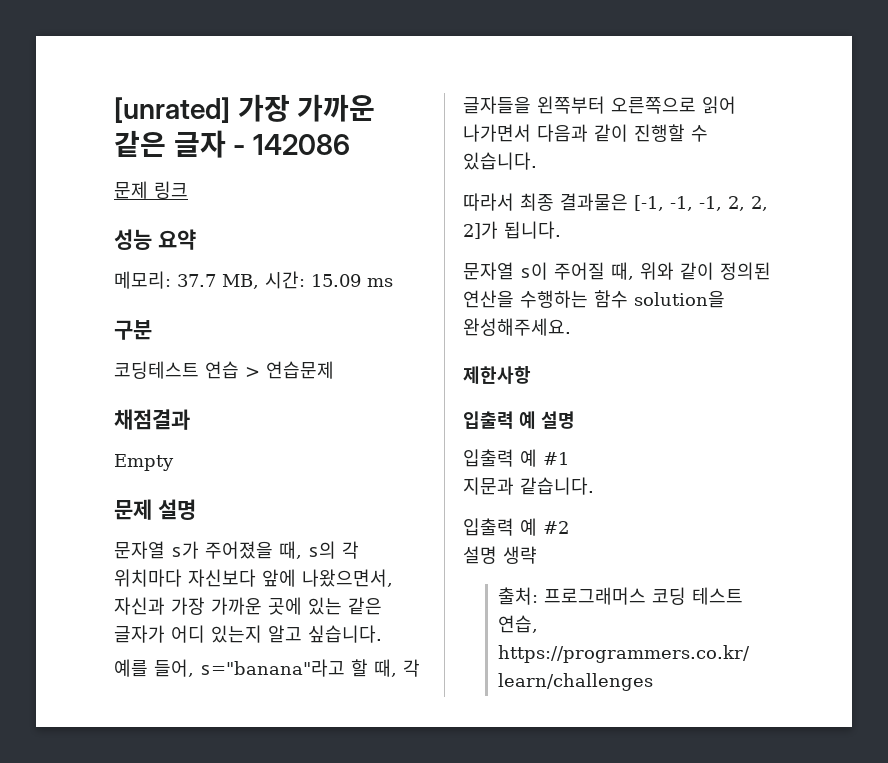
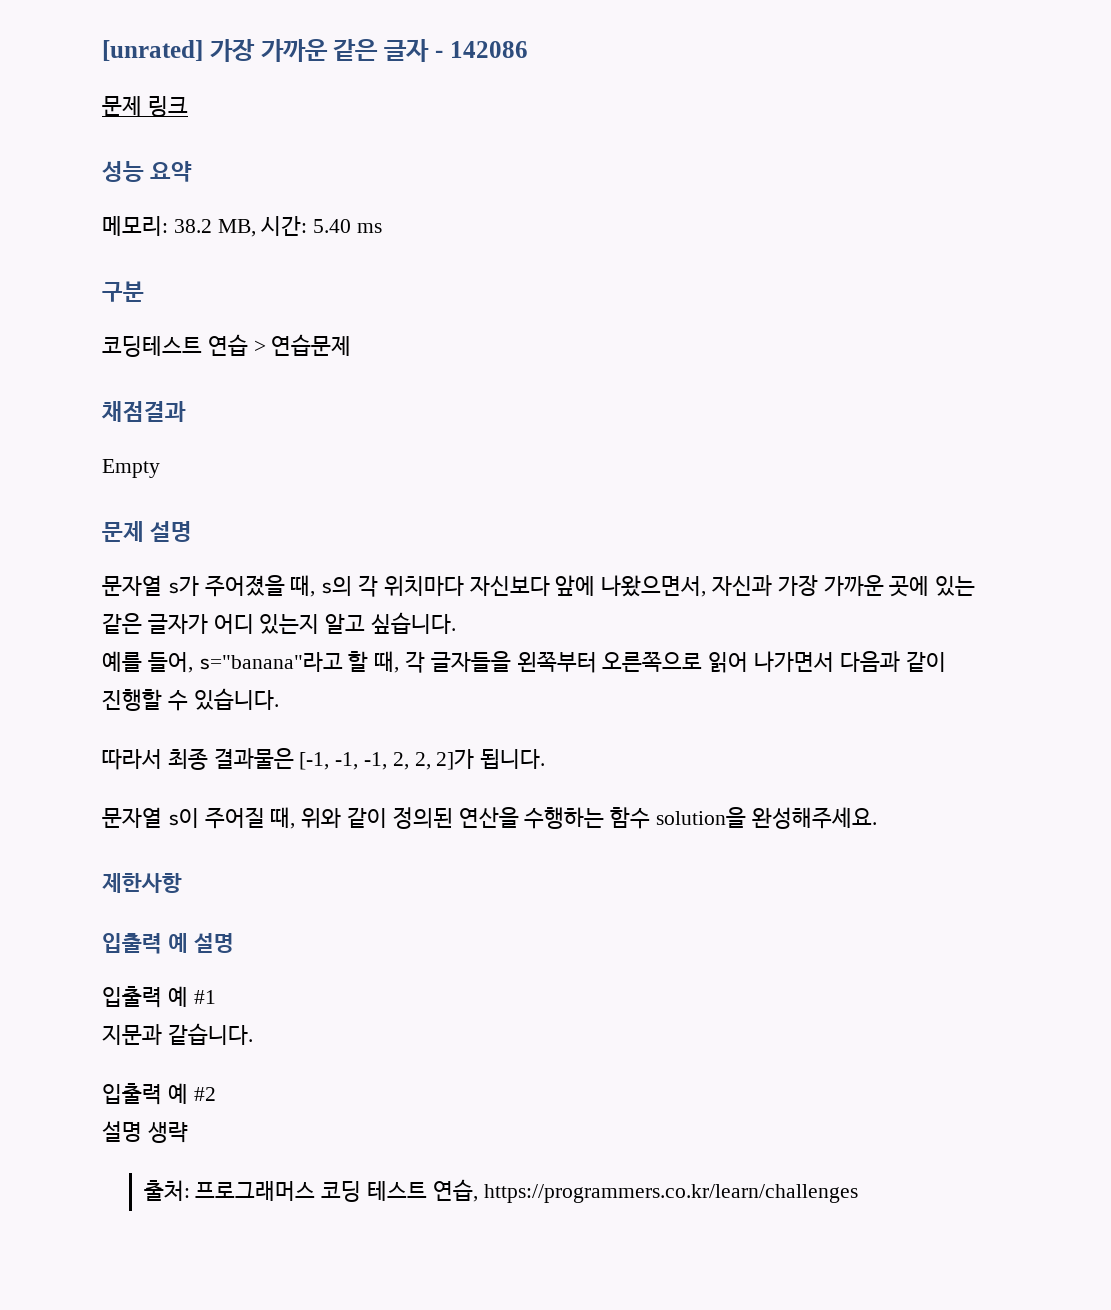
[177,274,216,287] 37.7 -> [173,219,212,233] 38.2
[311,274,361,287] 15.09 -> [313,219,352,233] 5.40

